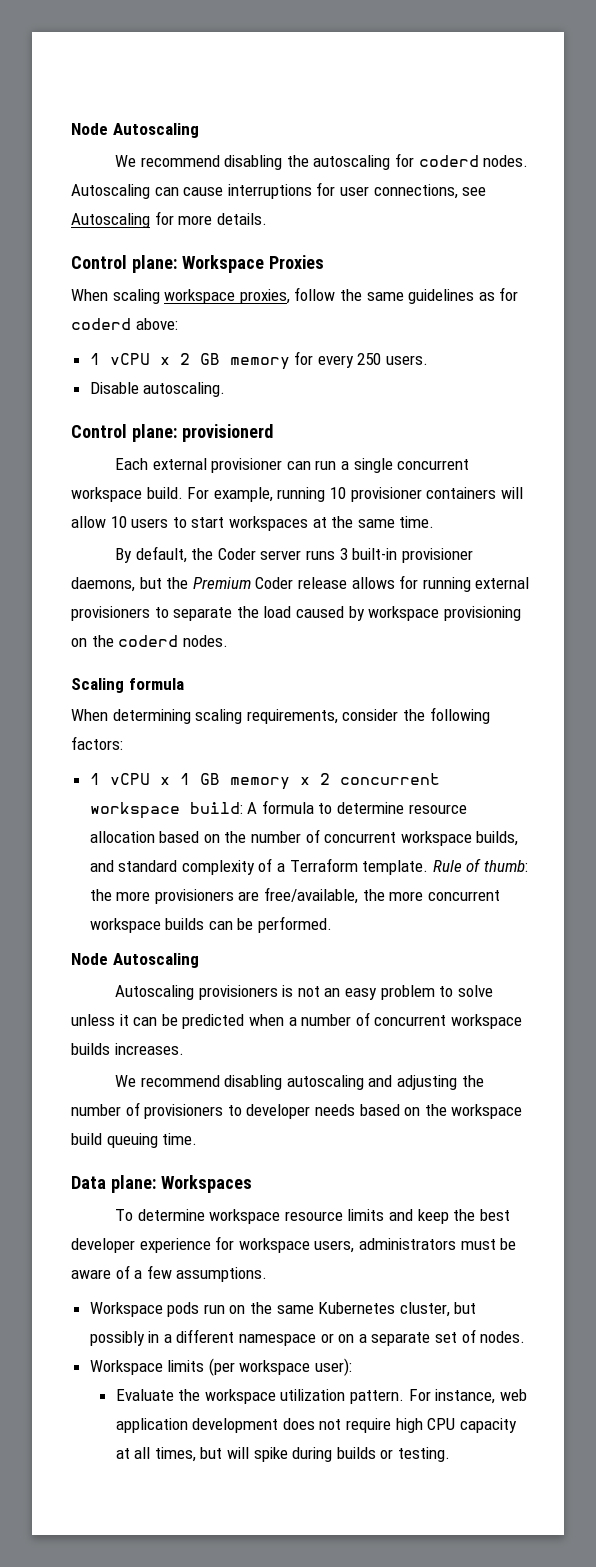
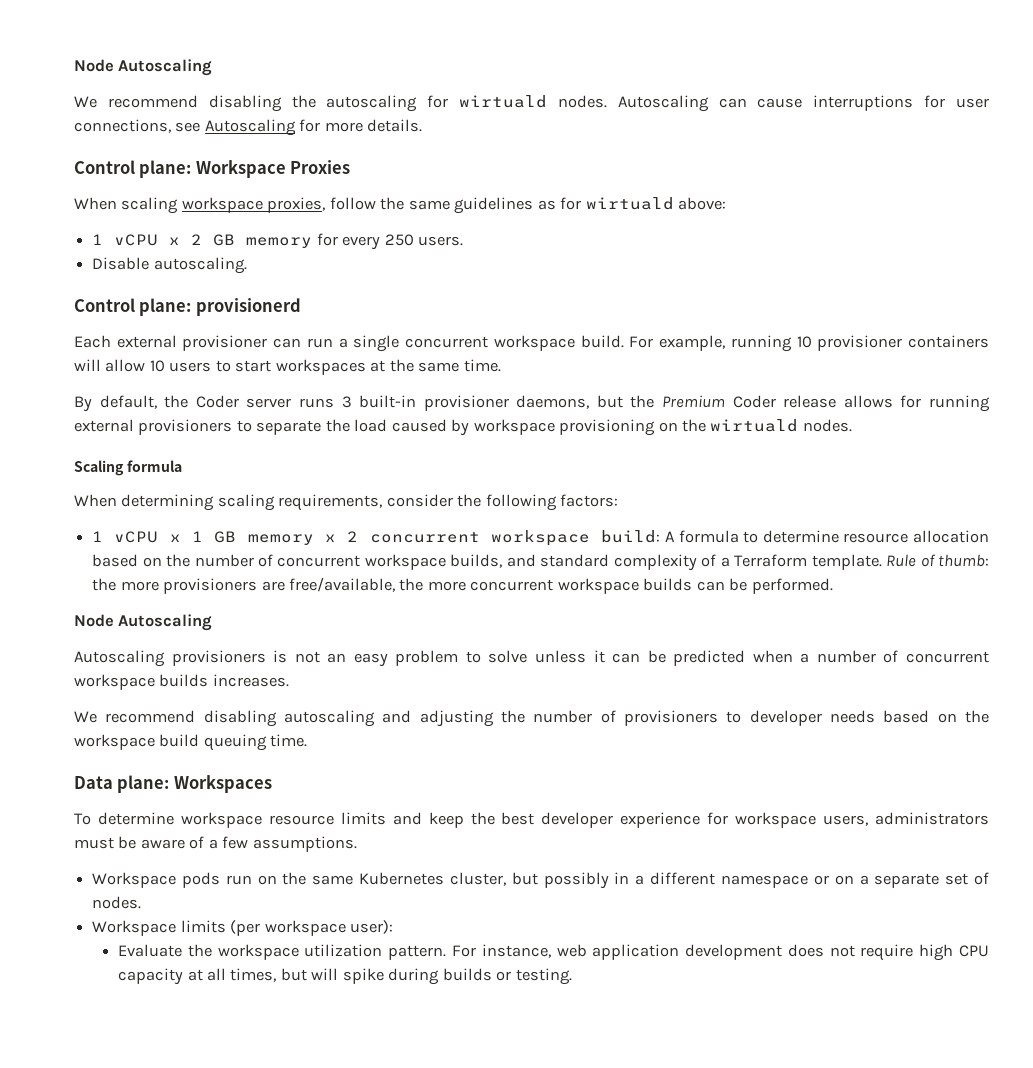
[418,155,479,167] coderd -> [459,95,548,108] wirtuald
[71,318,131,330] coderd -> [585,197,674,210] wirtuald
[118,635,179,647] coderd -> [710,419,799,432] wirtuald

